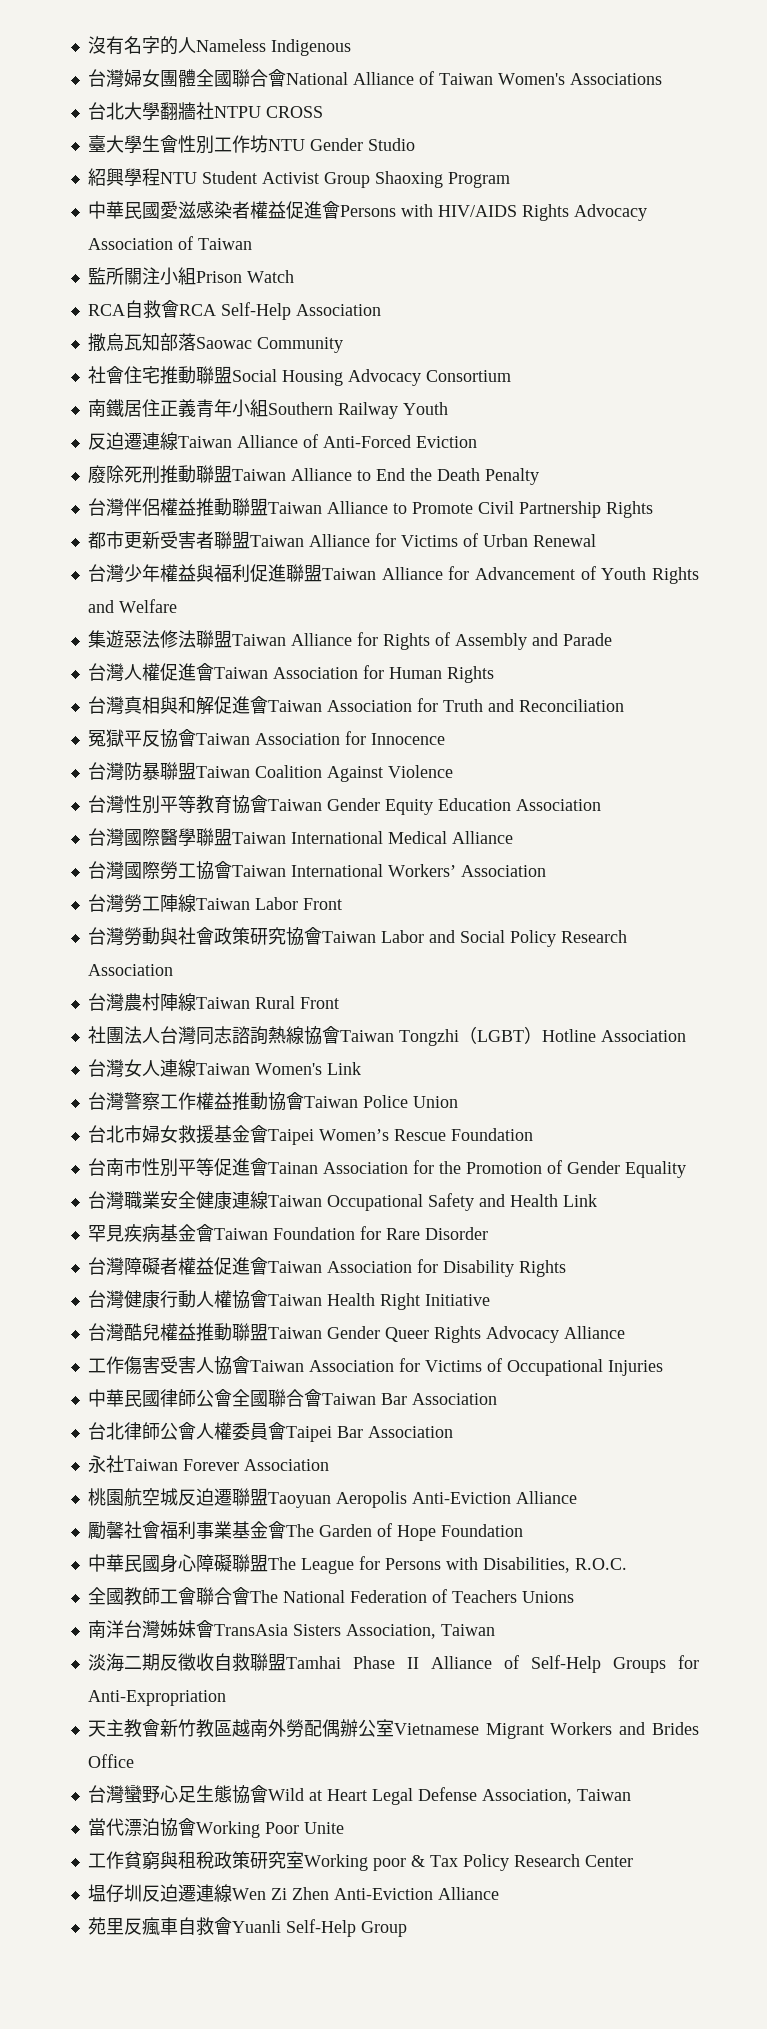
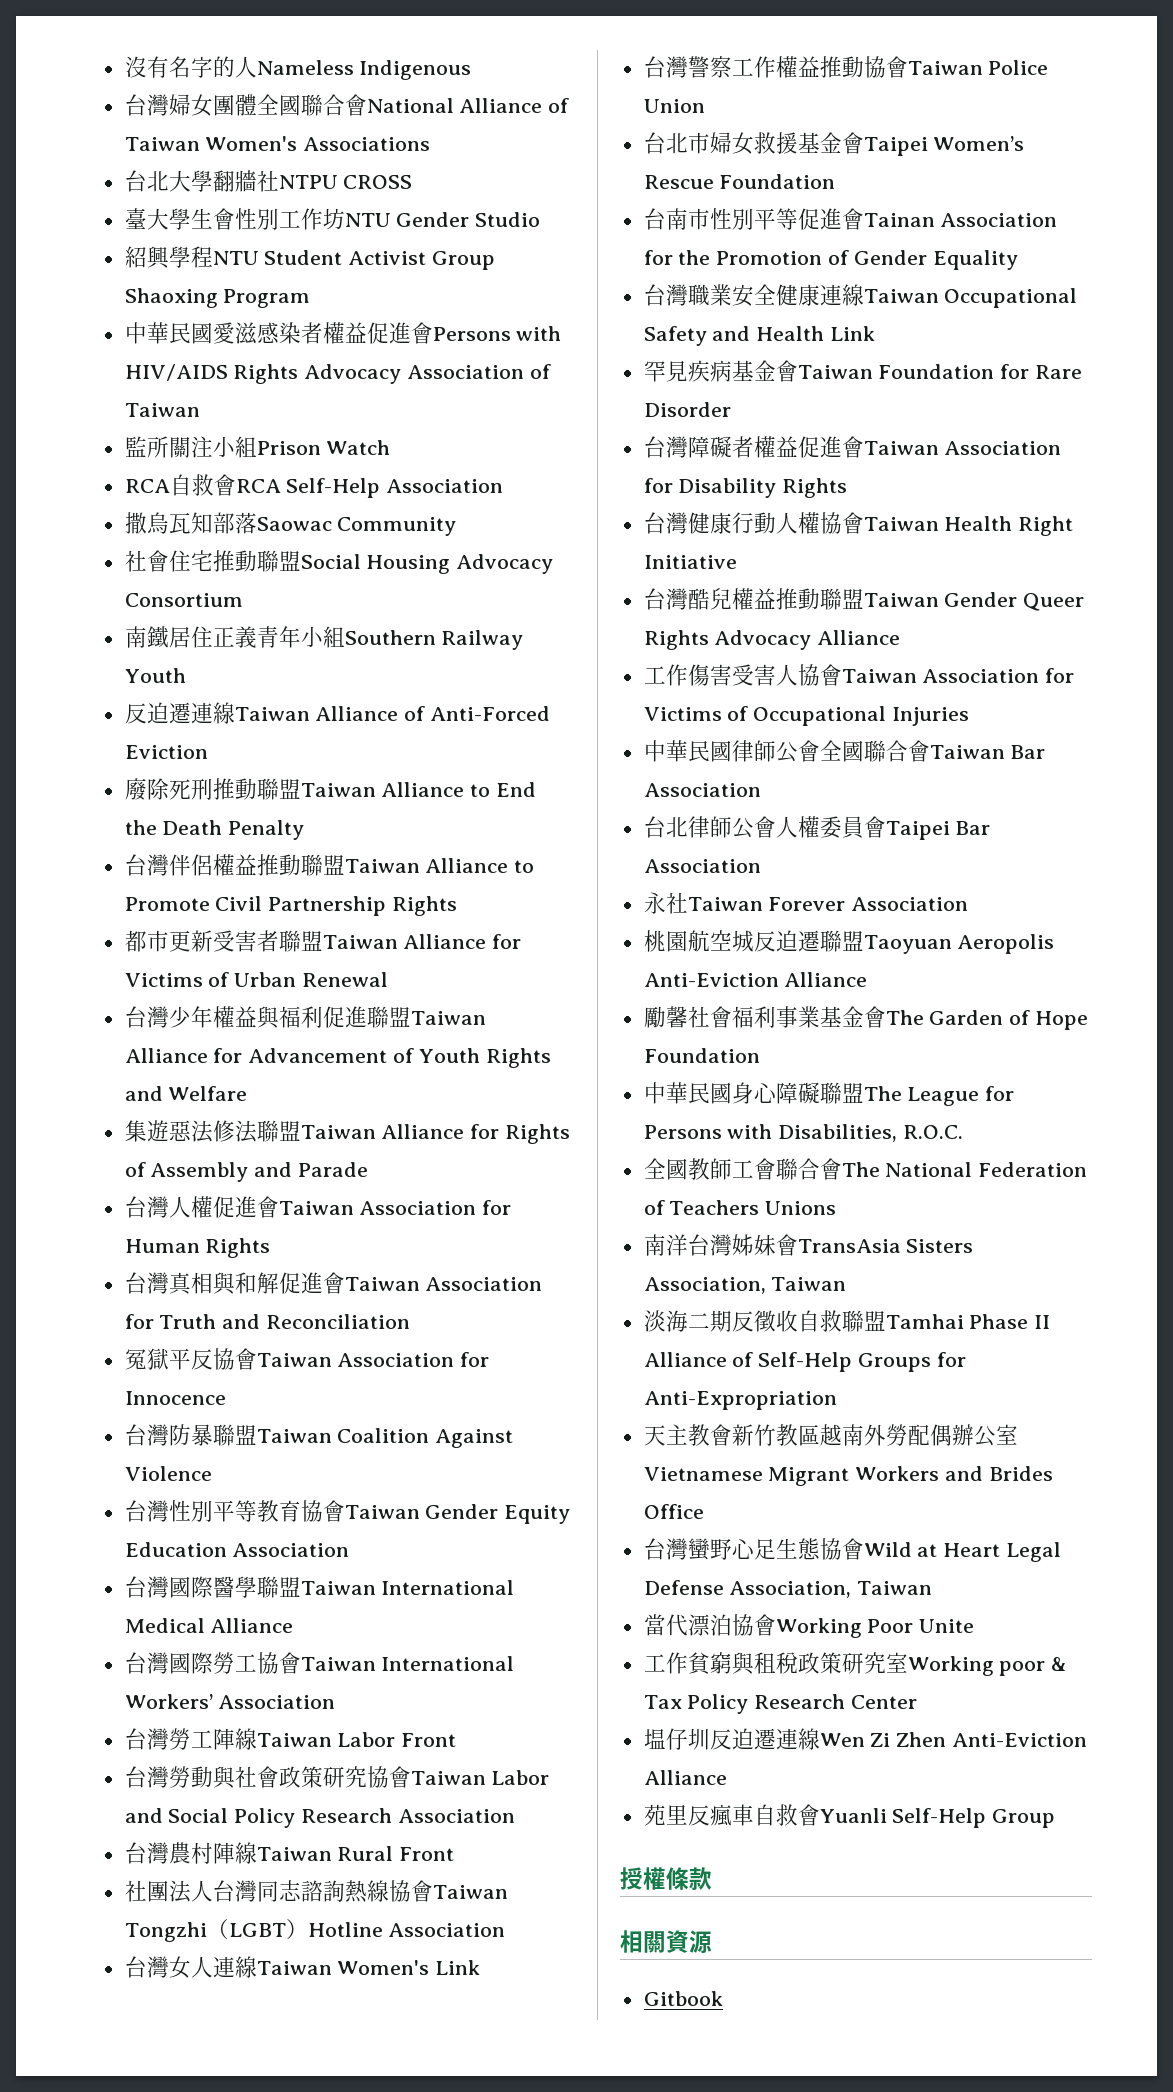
(407, 1929) none -> [620,1867,712,1890] [620,1930,712,1954] [643,1991,723,2006] // 授權條款 // 相關資源 // Gitbook

